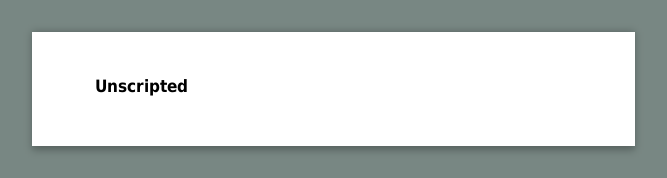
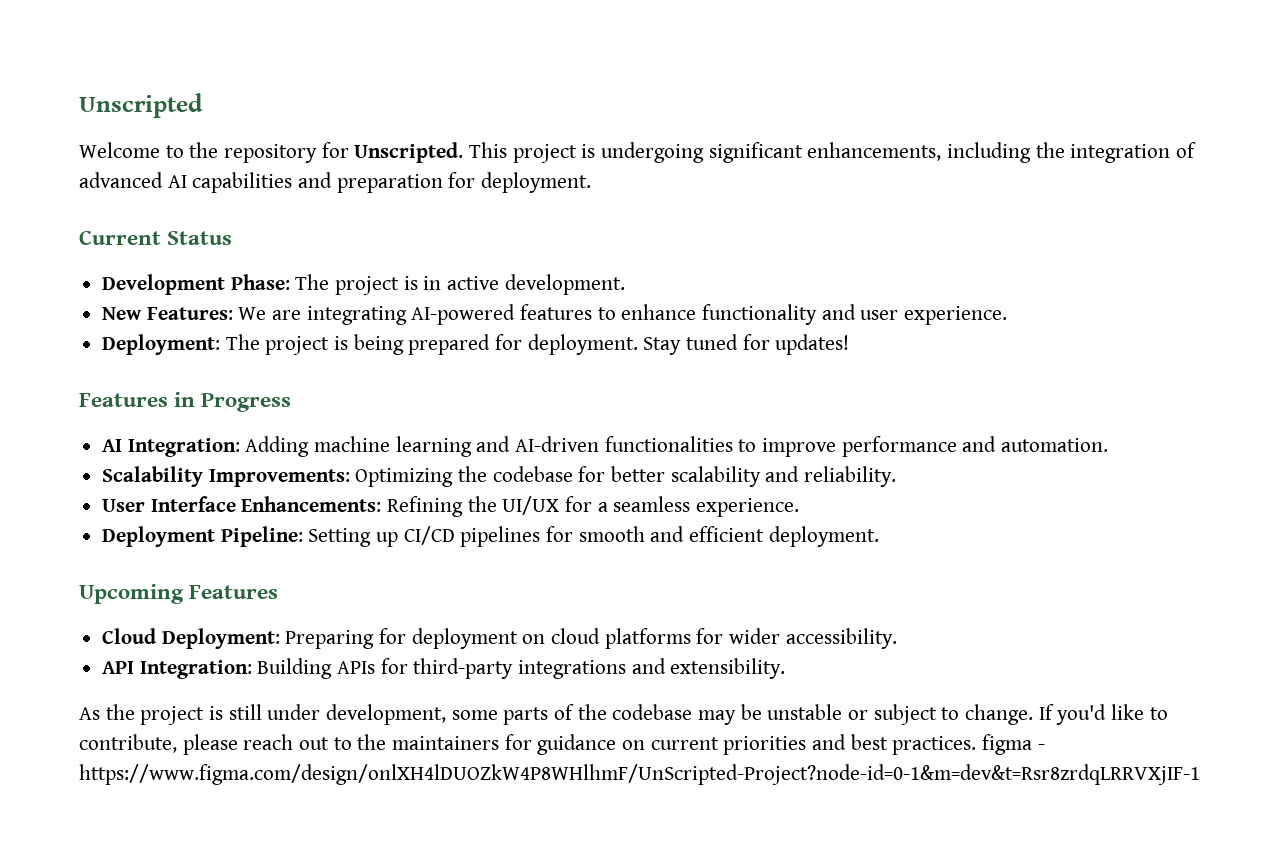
(188, 87) none -> [79,142,1197,163] [79,172,592,193] [79,230,233,245] [102,274,625,295] [102,304,1008,325] [102,334,850,355] [79,392,292,412] [102,436,1109,457] [102,466,897,487] [102,496,800,517] [102,526,879,547] [79,584,279,604] [102,628,897,649] [102,658,786,679] [79,704,1168,725] [79,734,1045,755] [79,764,1200,785] // Welcome to the repository for Unscripted. This project is undergoing significant enhancements, including the integration of advanced AI capabilities and preparation for deployment. // Current Status // Development Phase: The project is in active development. // New Features: We are integrating AI-powered features to enhance functionality and user experience. // Deployment: The project is being prepared for deployment. Stay tuned for updates! // Features in Progress // AI Integration: Adding machine learning and AI-driven functionalities to improve performance and automation. // Scalability Improvements: Optimizing the codebase for better scalability and reliability. // User Interface Enhancements: Refining the UI/UX for a seamless experience. // Deployment Pipeline: Setting up CI/CD pipelines for smooth and efficient deployment. // Upcoming Features // Cloud Deployment: Preparing for deployment on cloud platforms for wider accessibility. // API Integration: Building APIs for third-party integrations and extensibility. // As the project is still under development, some parts of the codebase may be unstable or subject to change. If you'd like to contribute, please reach out to the maintainers for guidance on current priorities and best practices. figma - https://www.figma.com/design/onlXH4lDUOZkW4P8WHlhmF/UnScripted-Project?node-id=0-1&m=dev&t=Rsr8zrdqLRRVXjIF-1

